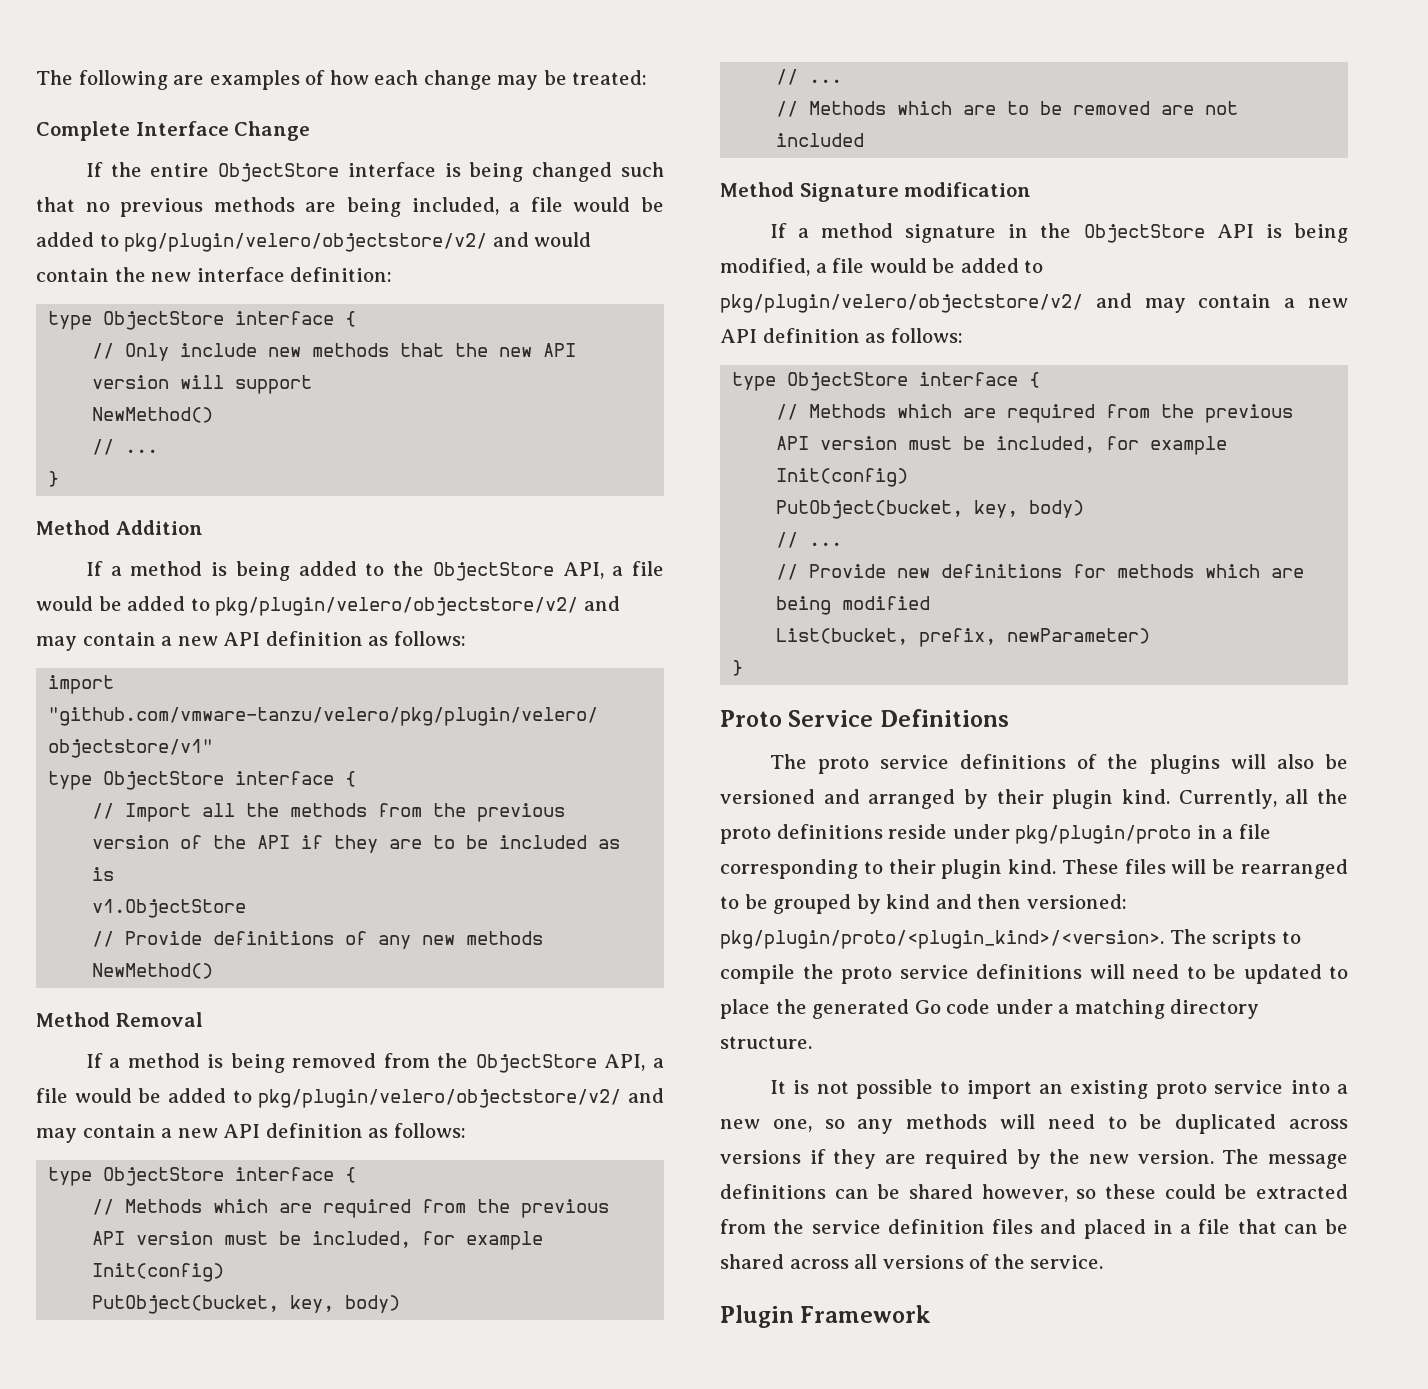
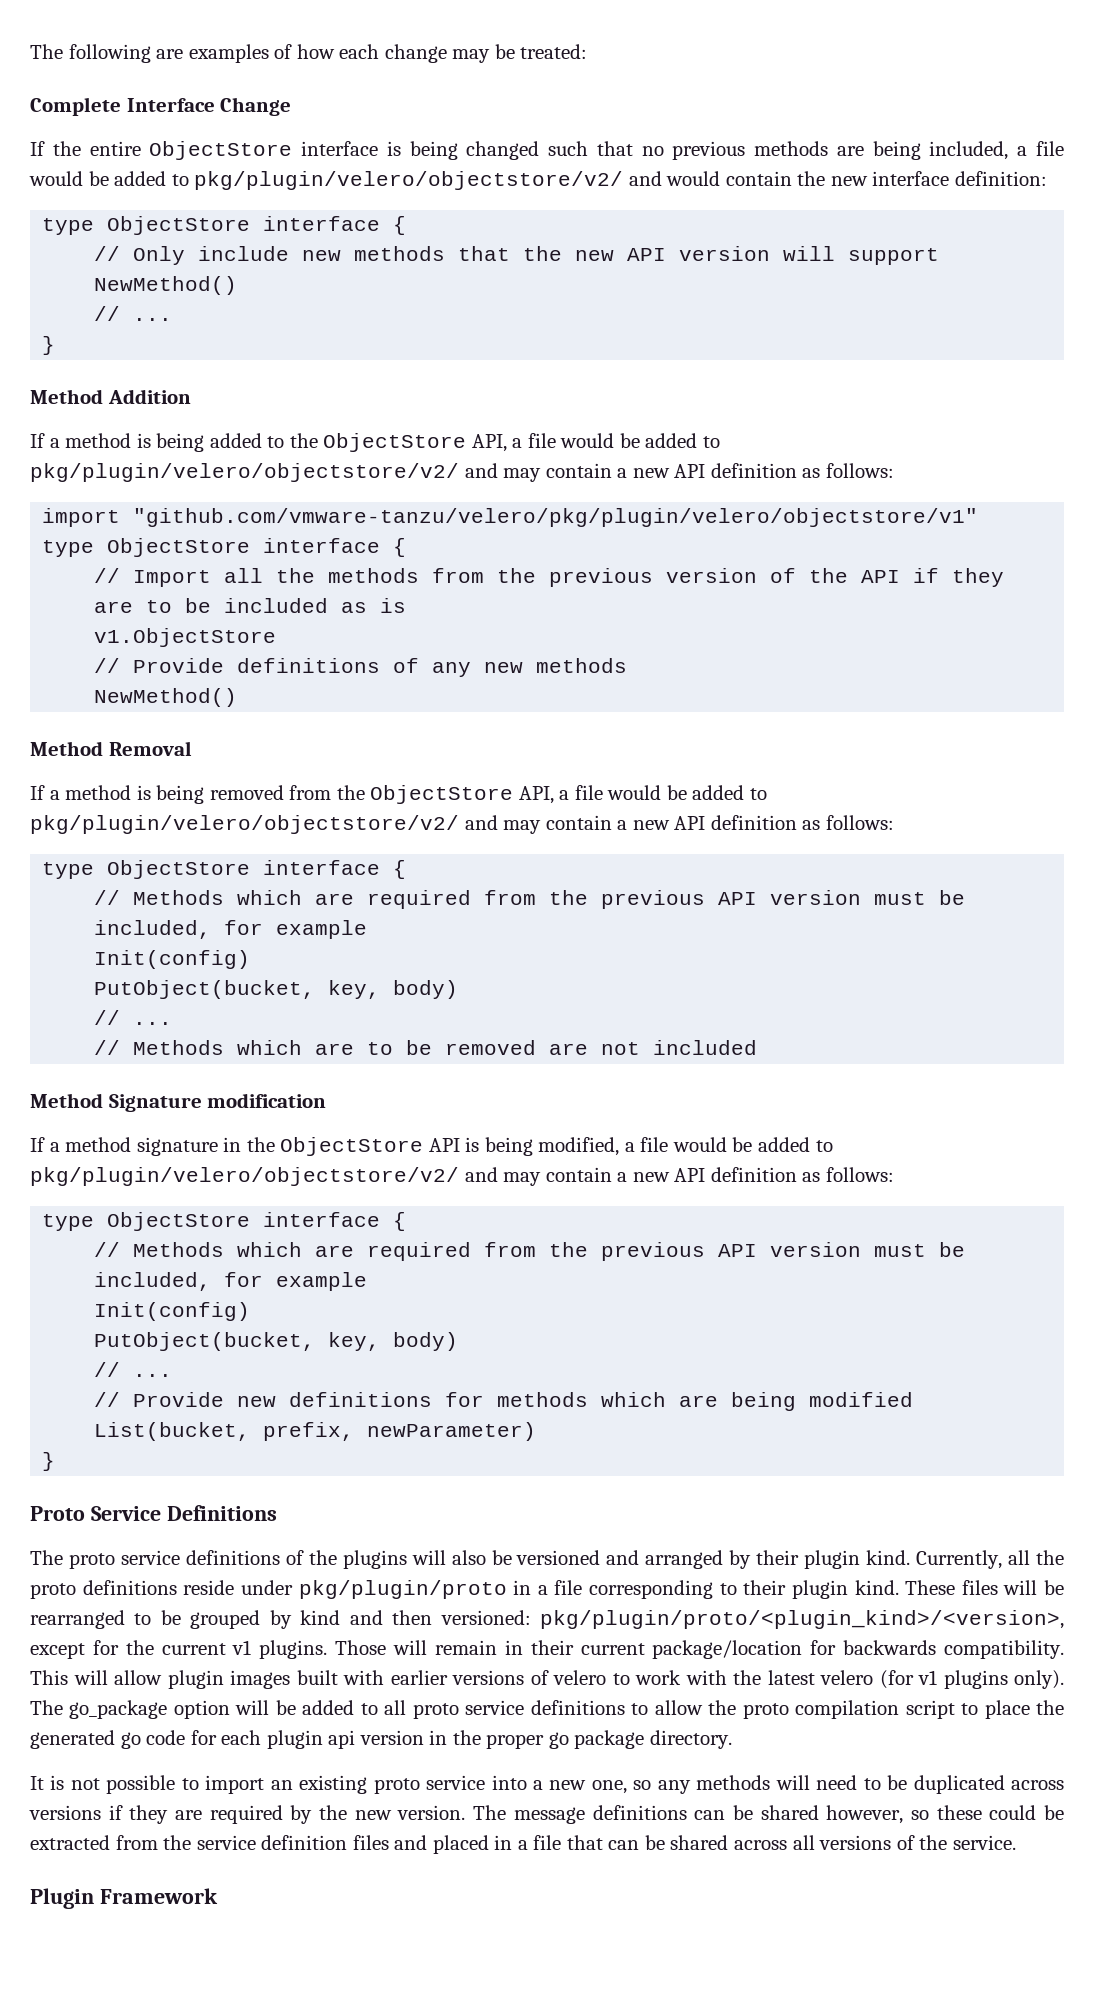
[720,929,1301,949] [720,964,1348,984] [720,999,1260,1019] [720,1036,812,1049] pkg/plugin/proto/<plugin_kind>/<version>. The scripts to compile the proto service definitions will need to be updated to place the generated Go code under a matching directory structure. -> [540,1610,1064,1629] [30,1640,1064,1659] [30,1670,1064,1689] [30,1700,1065,1719] [30,1730,732,1749] pkg/plugin/proto/<plugin_kind>/<version>, except for the current v1 plugins. Those will remain in their current package/location for backwards compatibility. This will allow plugin images built with earlier versions of velero to work with the latest velero (for v1 plugins only). The go_package option will be added to all proto service definitions to allow the proto compilation script to place the generated go code for each plugin api version in the proper go package directory.

